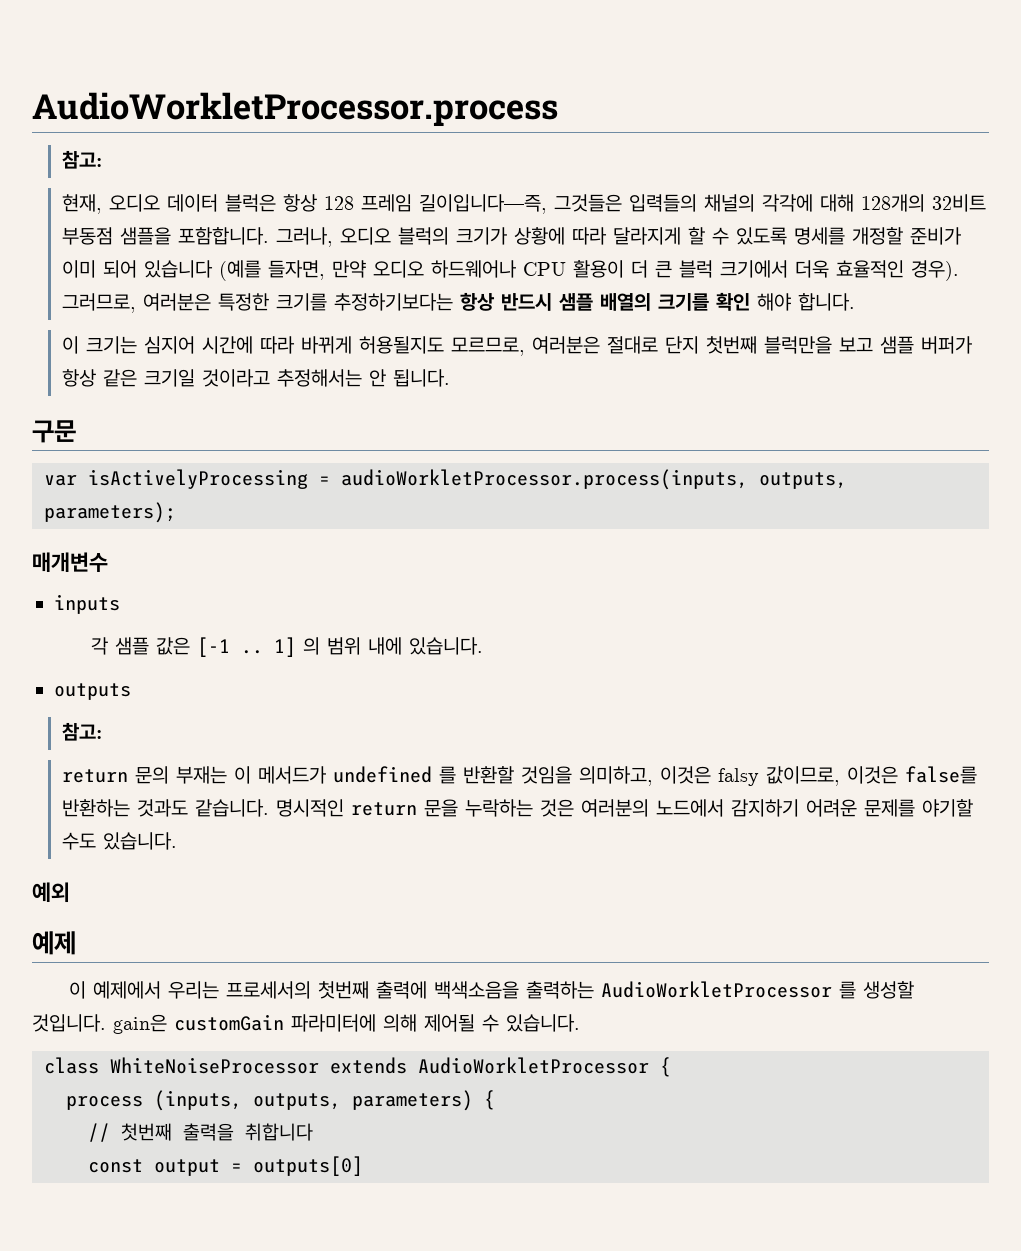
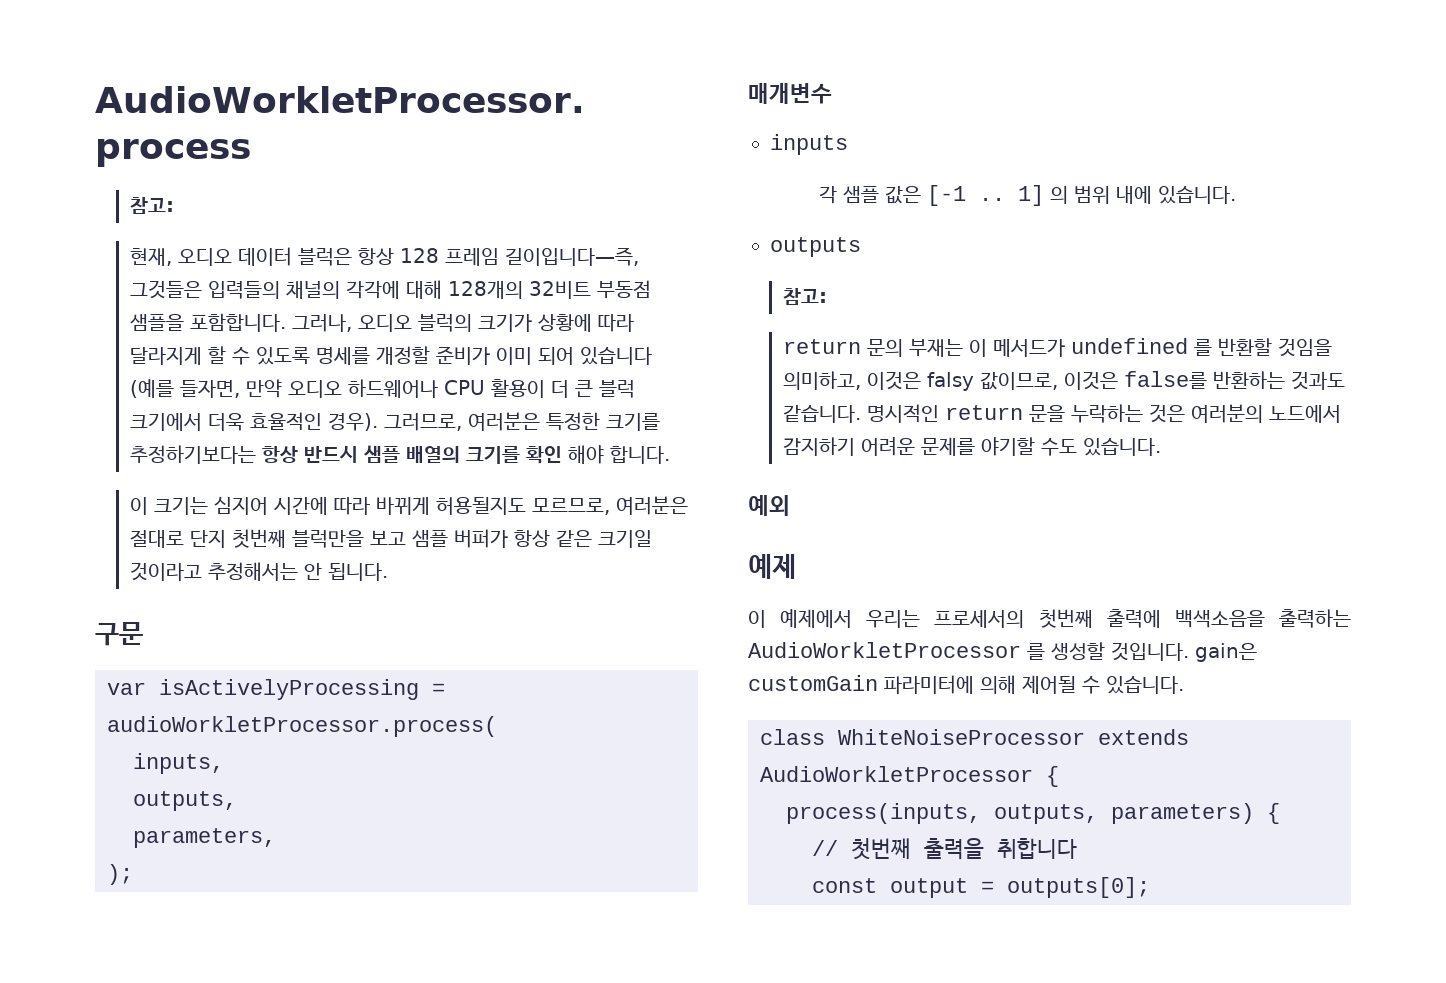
[341,469,847,490] [44,502,176,523] audioWorkletProcessor.process(inputs, outputs, parameters); -> [107,716,497,737] [133,753,224,774] [133,791,237,811] [133,828,276,848] [107,864,133,885] audioWorkletProcessor.process( // inputs, // outputs, // parameters, // );
[66,1090,242,1111] process (inputs, -> [786,803,981,824] process(inputs,
[253,1156,363,1176] outputs[0] -> [1007,877,1150,898] outputs[0];

